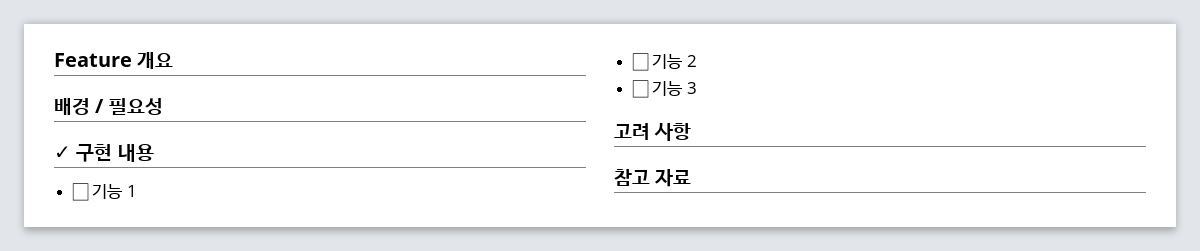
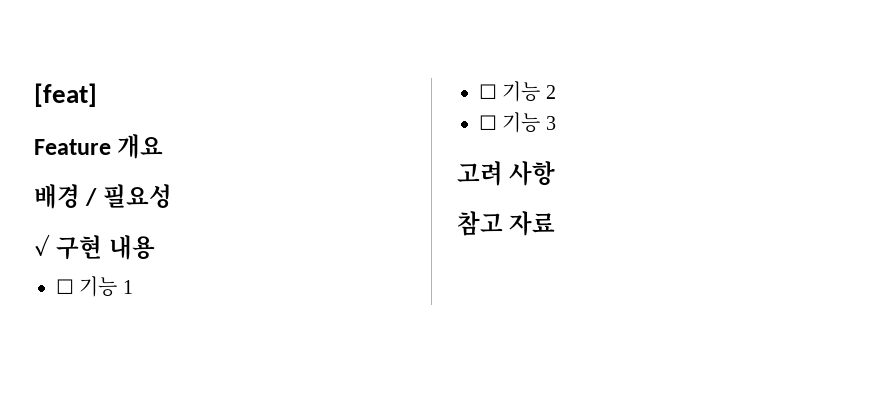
(54, 60) none -> [34,83,97,107] [feat] //

